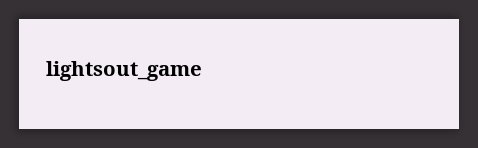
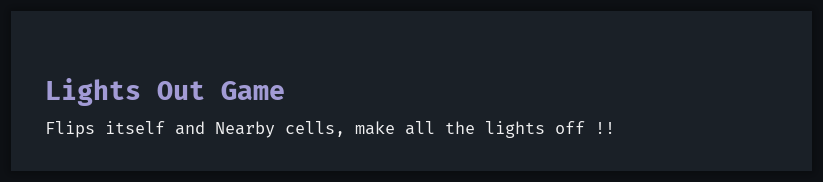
[46,61,202,81] lightsout_game -> [45,78,285,106] [45,121,615,138] Lights Out Game // Flips itself and Nearby cells, make all the lights off !!

